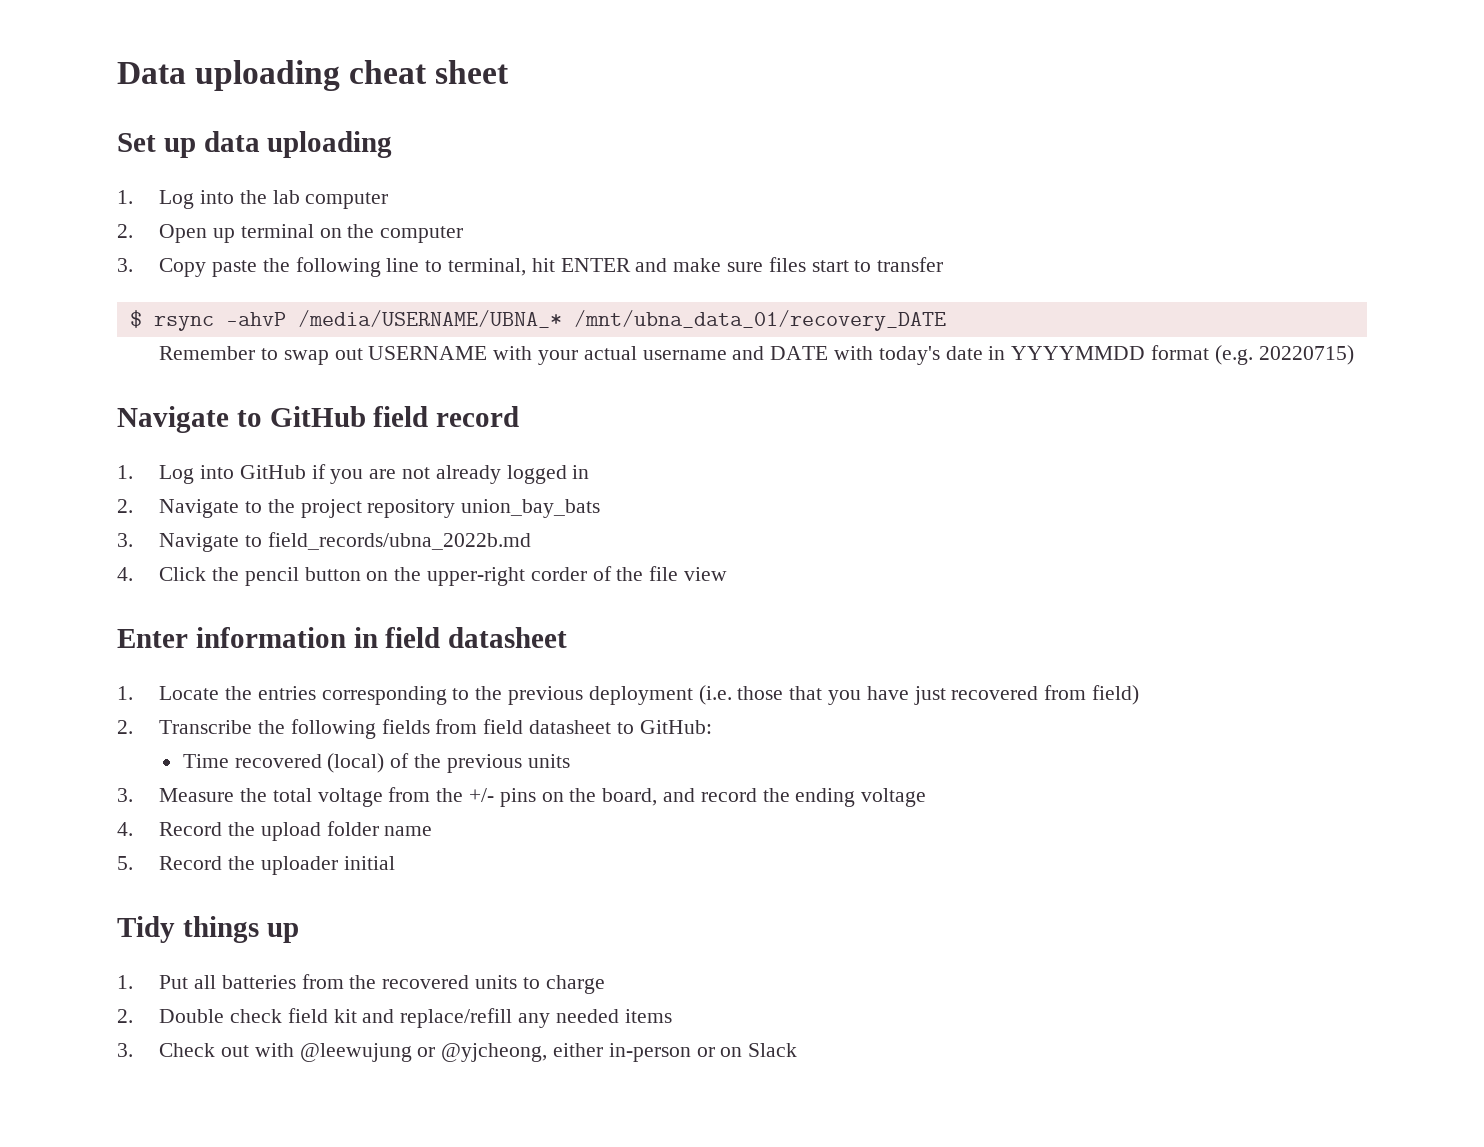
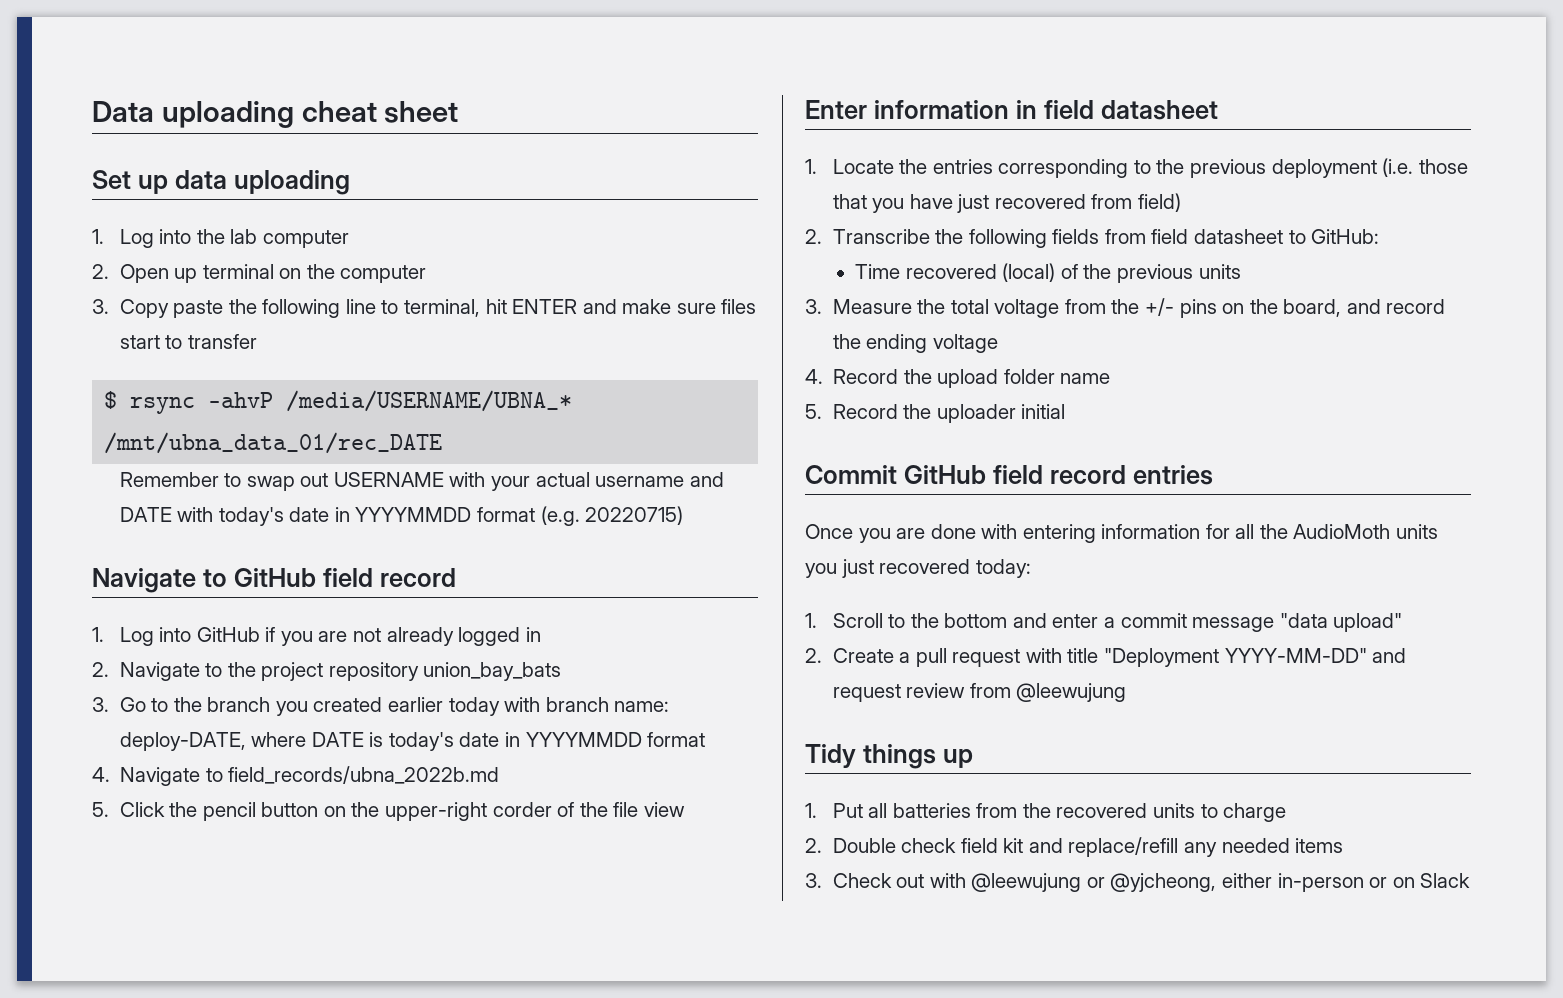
[573,310,946,331] /mnt/ubna_data_01/recovery_DATE -> [104,432,443,454] /mnt/ubna_data_01/rec_DATE
(133, 540) none -> [119,697,670,716] [119,732,706,751] [92,767,110,782] Go to the branch you created earlier today with branch name: deploy-DATE, where DATE is today's date in YYYYMMDD format // 4.
[117,567,133,581] 4. -> [92,802,109,817] 5.
(395, 863) none -> [805,465,1213,485] [805,524,1438,543] [805,559,1031,578] [805,613,1403,632] [805,648,1407,667] [832,683,1127,702] // Commit GitHub field record entries // Once you are done with entering information for all the AudioMoth units you just recovered today: // 1. Scroll to the bottom and enter a commit message "data upload" // 2. Create a pull request with title "Deployment YYYY-MM-DD" and request review from @leewujung

